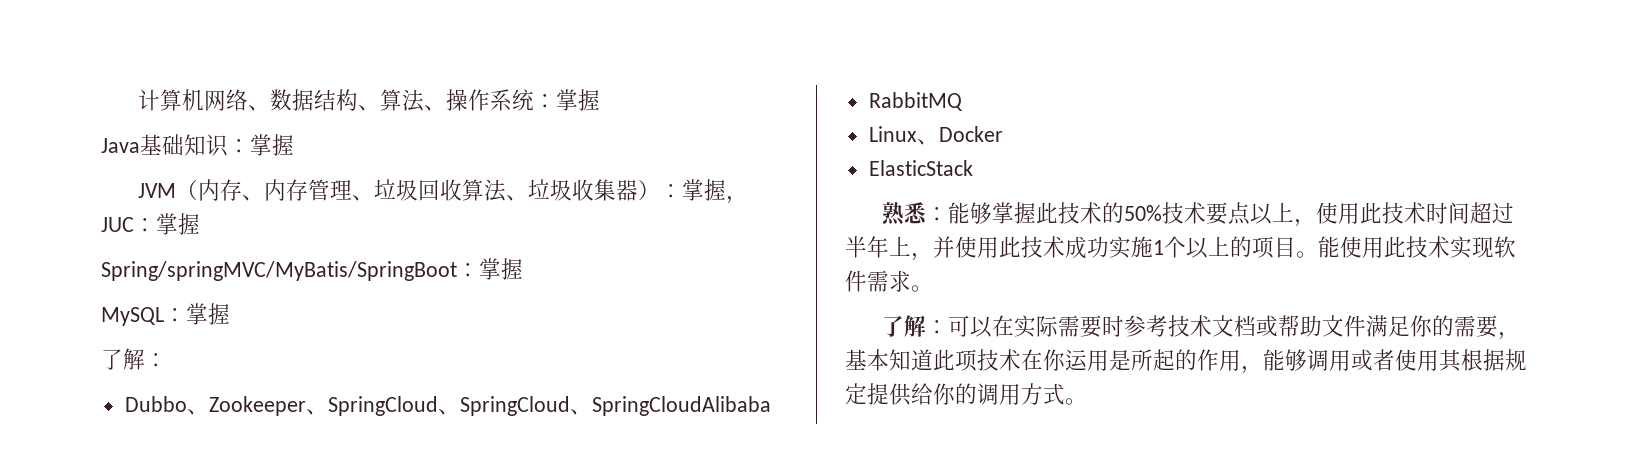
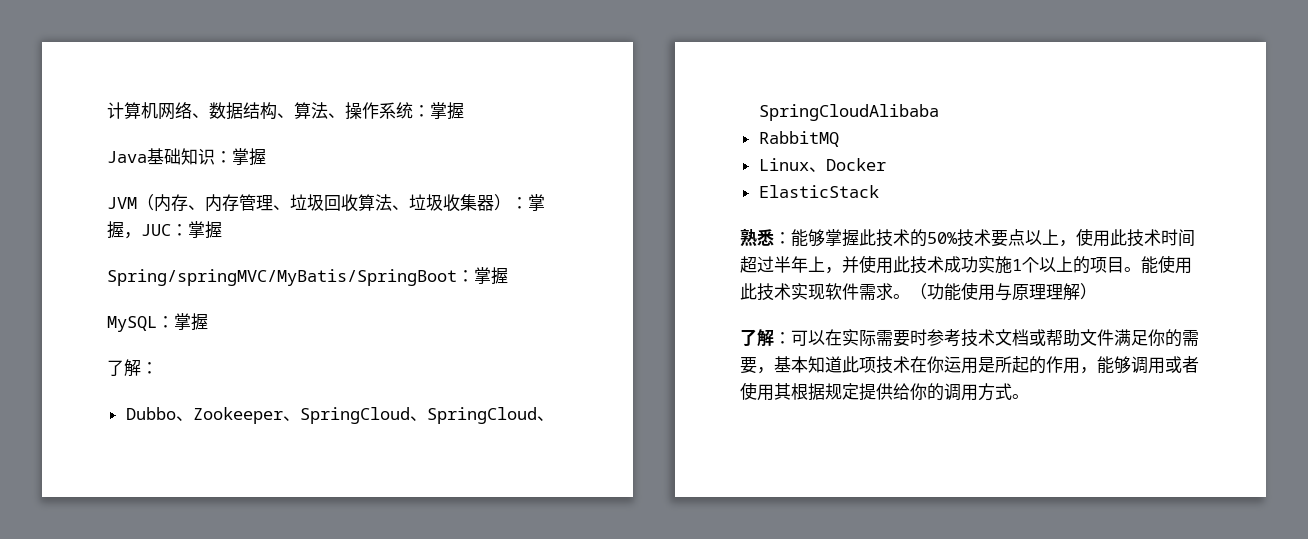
(933, 288) none -> [910,282,1097,301] （功能使用与原理理解）

